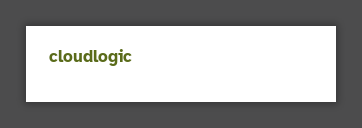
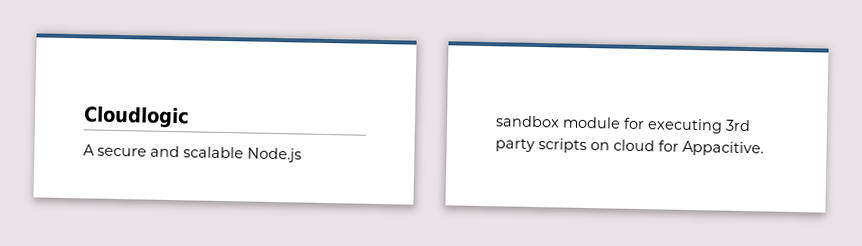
[49,49,132,66] cloudlogic -> [83,105,190,129] [83,144,302,163] [495,115,751,134] [495,138,764,157] Cloudlogic // A secure and scalable Node.js sandbox module for executing 3rd party scripts on cloud for Appacitive.

